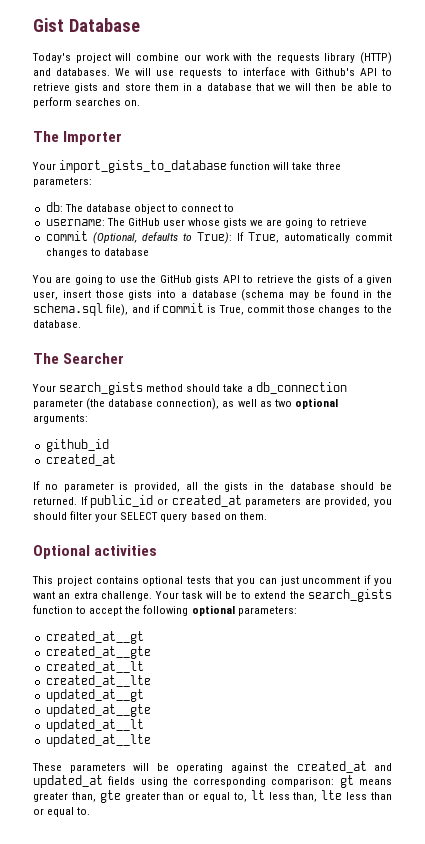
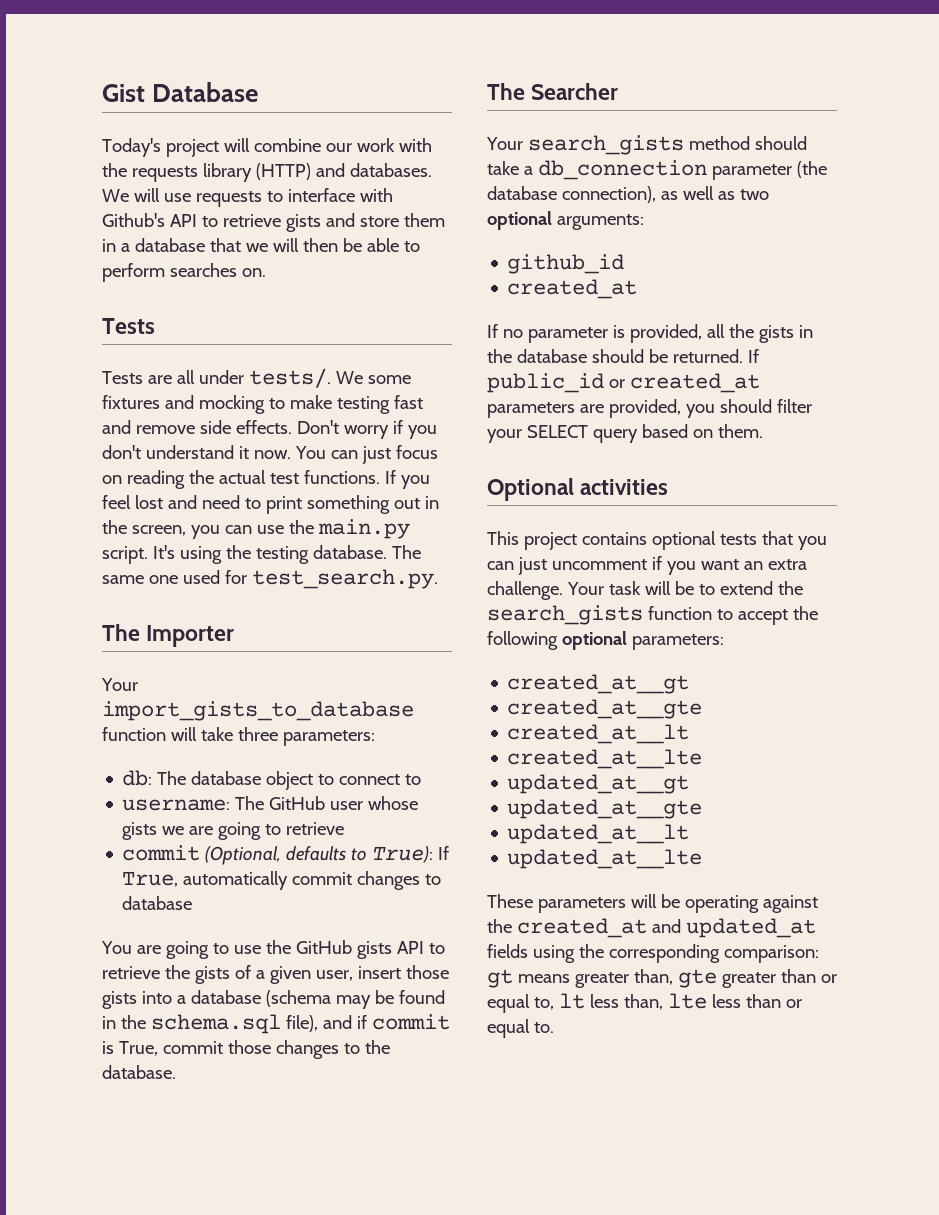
(141, 103) none -> [102,318,155,334] [102,368,411,388] [102,395,423,414] [102,420,437,439] [102,445,438,464] [102,470,430,489] [102,495,439,514] [102,519,410,539] [102,545,421,564] [102,569,438,589] // Tests // Tests are all under tests/. We some fixtures and mocking to make testing fast and remove side effects. Don't worry if you don't understand it now. You can just focus on reading the actual test functions. If you feel lost and need to print something out in the screen, you can use the main.py script. It's using the testing database. The same one used for test_search.py.

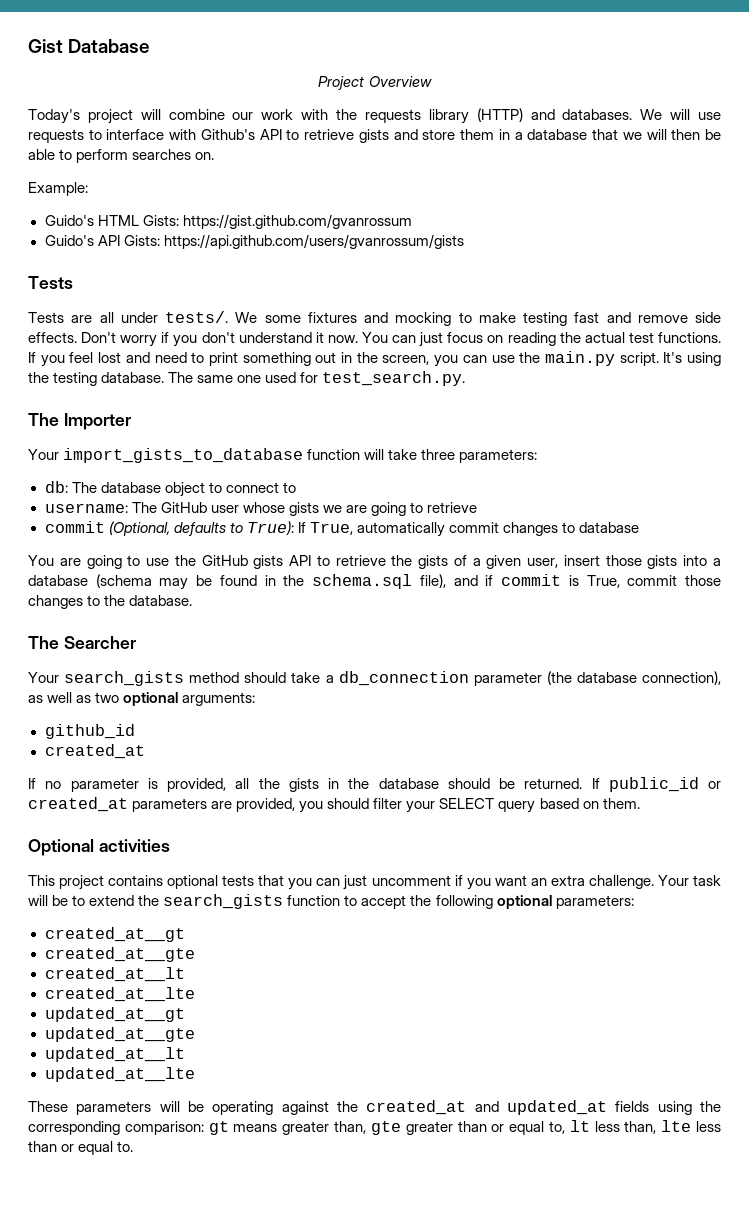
(259, 92) none -> [318,76,432,91] // Project Overview
(266, 272) none -> [28,182,88,196] [44,214,412,229] [44,234,464,249] // Example: // Guido's HTML Gists: https://gist.github.com/gvanrossum // Guido's API Gists: https://api.github.com/users/gvanrossum/gists

